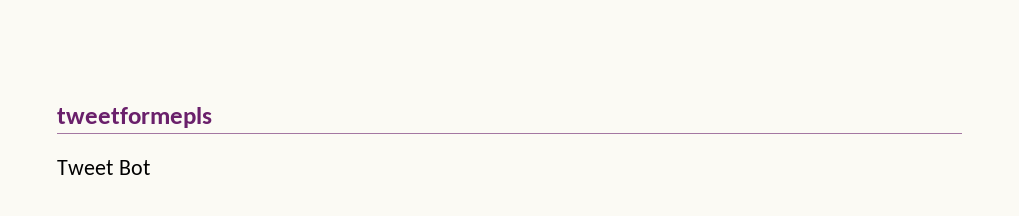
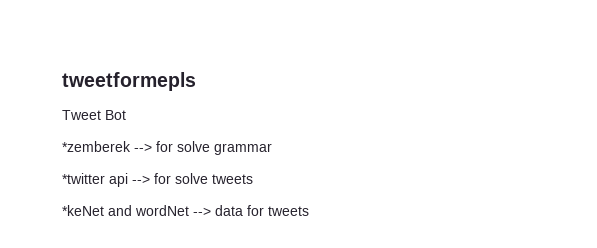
(150, 167) none -> [62,141,272,155] [62,173,253,187] [62,205,309,216] // *zemberek --> for solve grammar // *twitter api --> for solve tweets // *keNet and wordNet --> data for tweets

